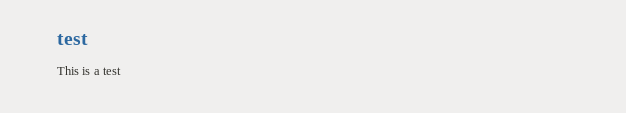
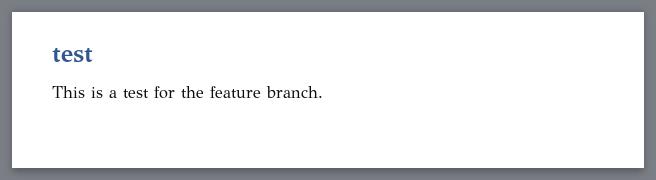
(122, 71) none -> [154,86,323,99] for the feature branch.

